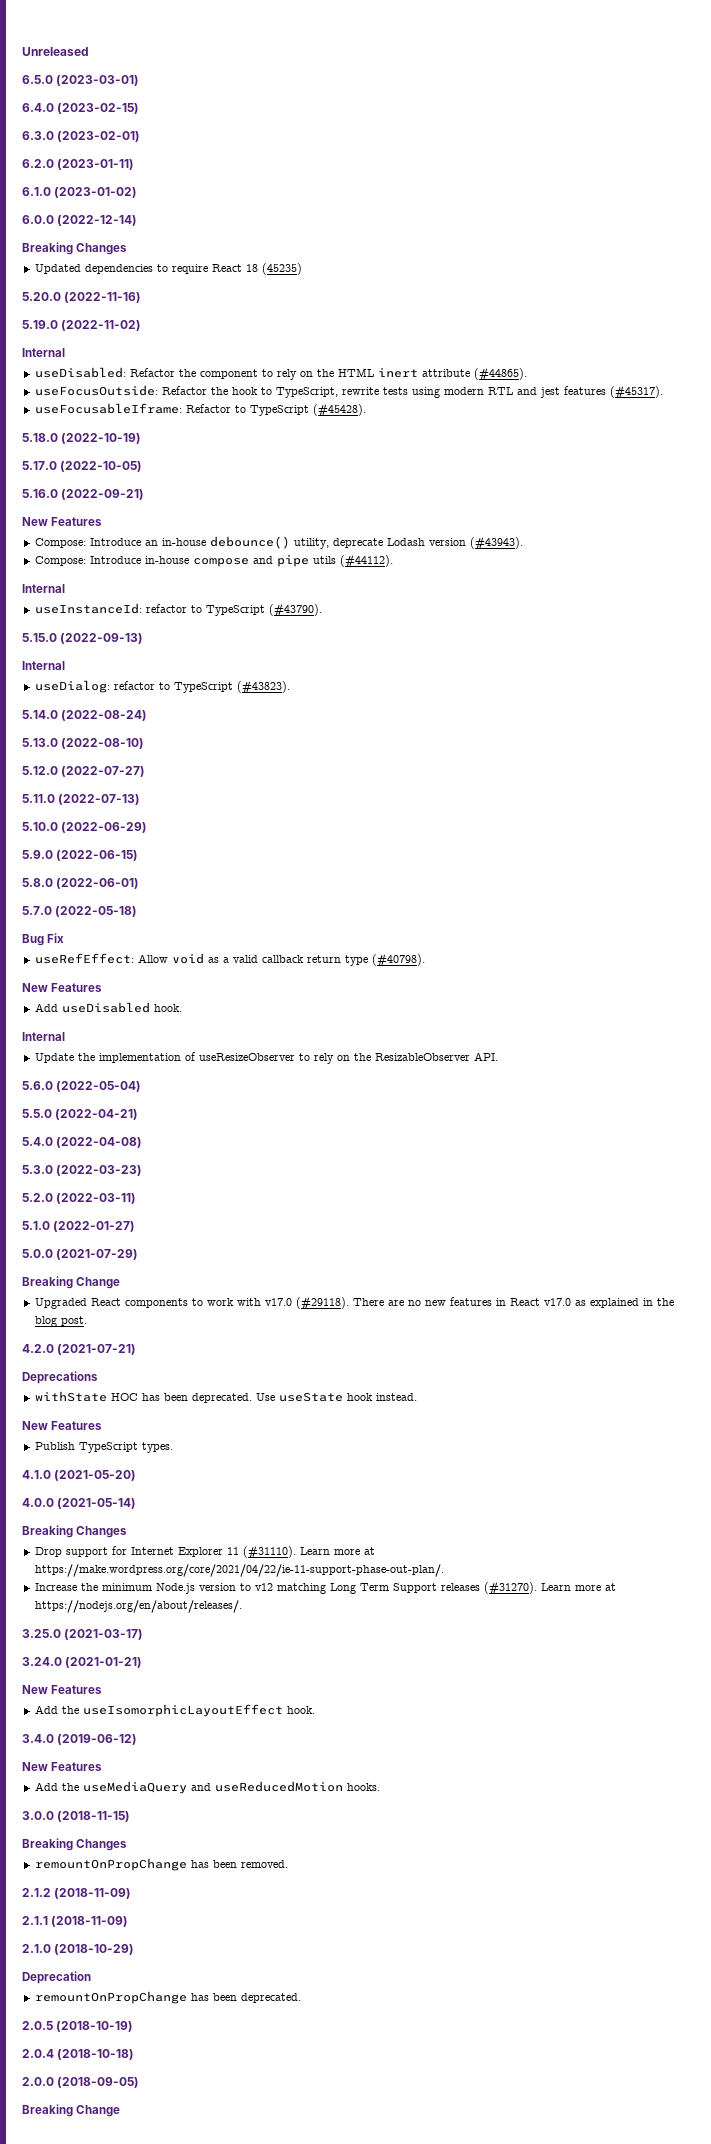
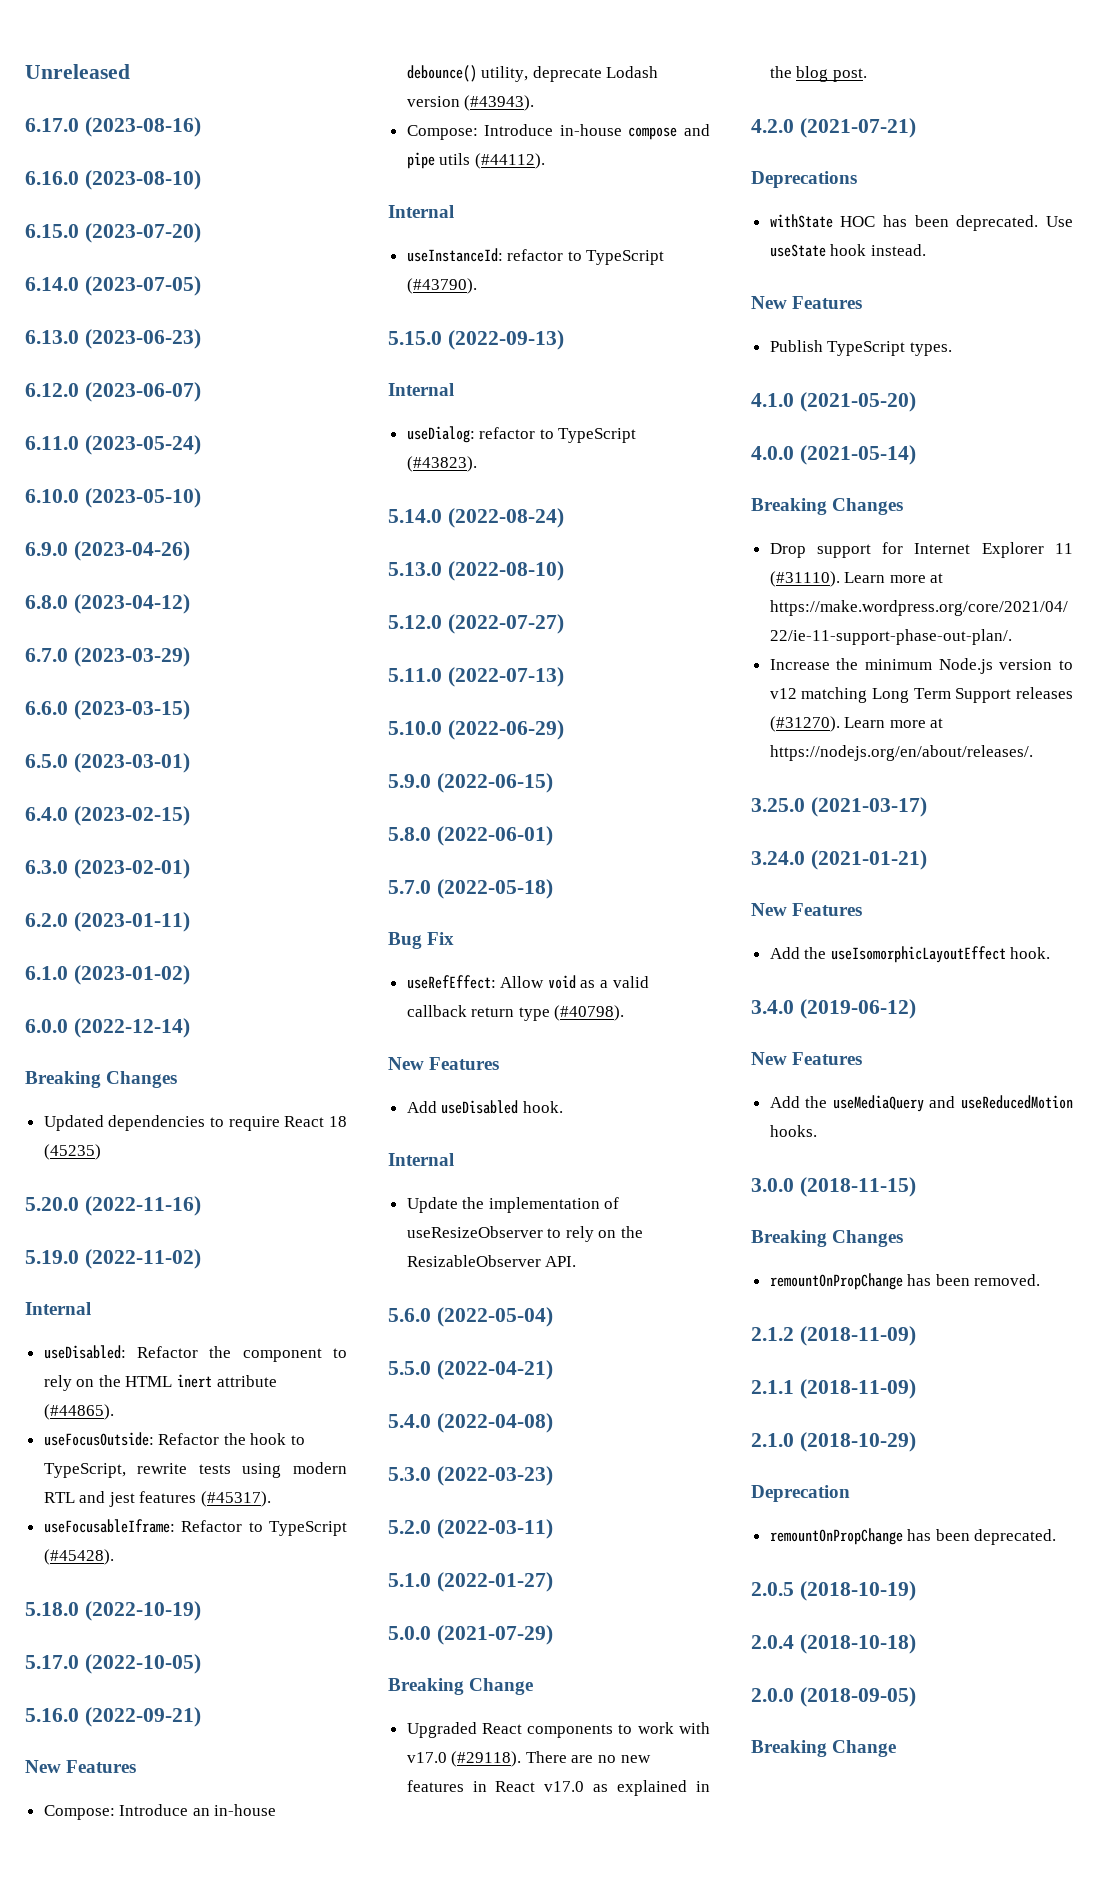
(89, 51) none -> [25,117,201,137] [25,170,201,190] [25,223,201,243] [25,276,201,296] [25,329,201,349] [25,382,201,402] [25,435,201,455] [25,488,201,508] [25,541,190,561] [25,594,190,614] [25,647,190,667] [25,700,190,720] // 6.17.0 (2023-08-16) // 6.16.0 (2023-08-10) // 6.15.0 (2023-07-20) // 6.14.0 (2023-07-05) // 6.13.0 (2023-06-23) // 6.12.0 (2023-06-07) // 6.11.0 (2023-05-24) // 6.10.0 (2023-05-10) // 6.9.0 (2023-04-26) // 6.8.0 (2023-04-12) // 6.7.0 (2023-03-29) // 6.6.0 (2023-03-15)

